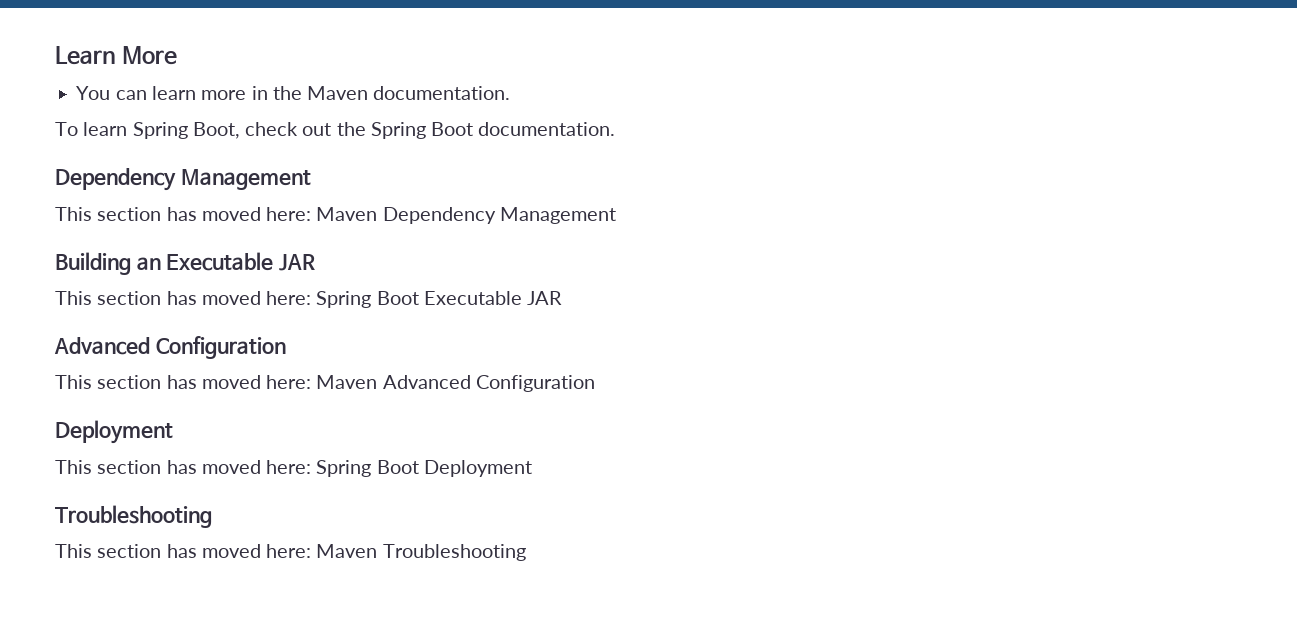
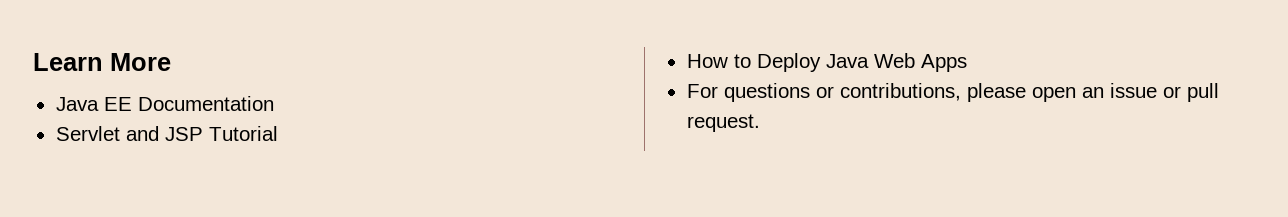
[76,86,511,100] [55,122,616,139] [55,168,311,191] [55,207,616,224] [55,252,315,275] [55,291,563,308] [54,336,286,359] [55,375,595,392] [55,420,173,444] [55,460,532,477] [55,505,212,528] [55,544,526,561] You can learn more in the Maven documentation. // To learn Spring Boot, check out the Spring Boot documentation. // Dependency Management // This section has moved here: Maven Dependency Management // Building an Executable JAR // This section has moved here: Spring Boot Executable JAR // Advanced Configuration // This section has moved here: Maven Advanced Configuration // Deployment // This section has moved here: Spring Boot Deployment // Troubleshooting // This section has moved here: Maven Troubleshooting -> [55,96,274,111] [55,126,278,141] [686,53,967,72] [686,83,1219,102] [686,114,760,132] Java EE Documentation // Servlet and JSP Tutorial // How to Deploy Java Web Apps // For questions or contributions, please open an issue or pull request.

